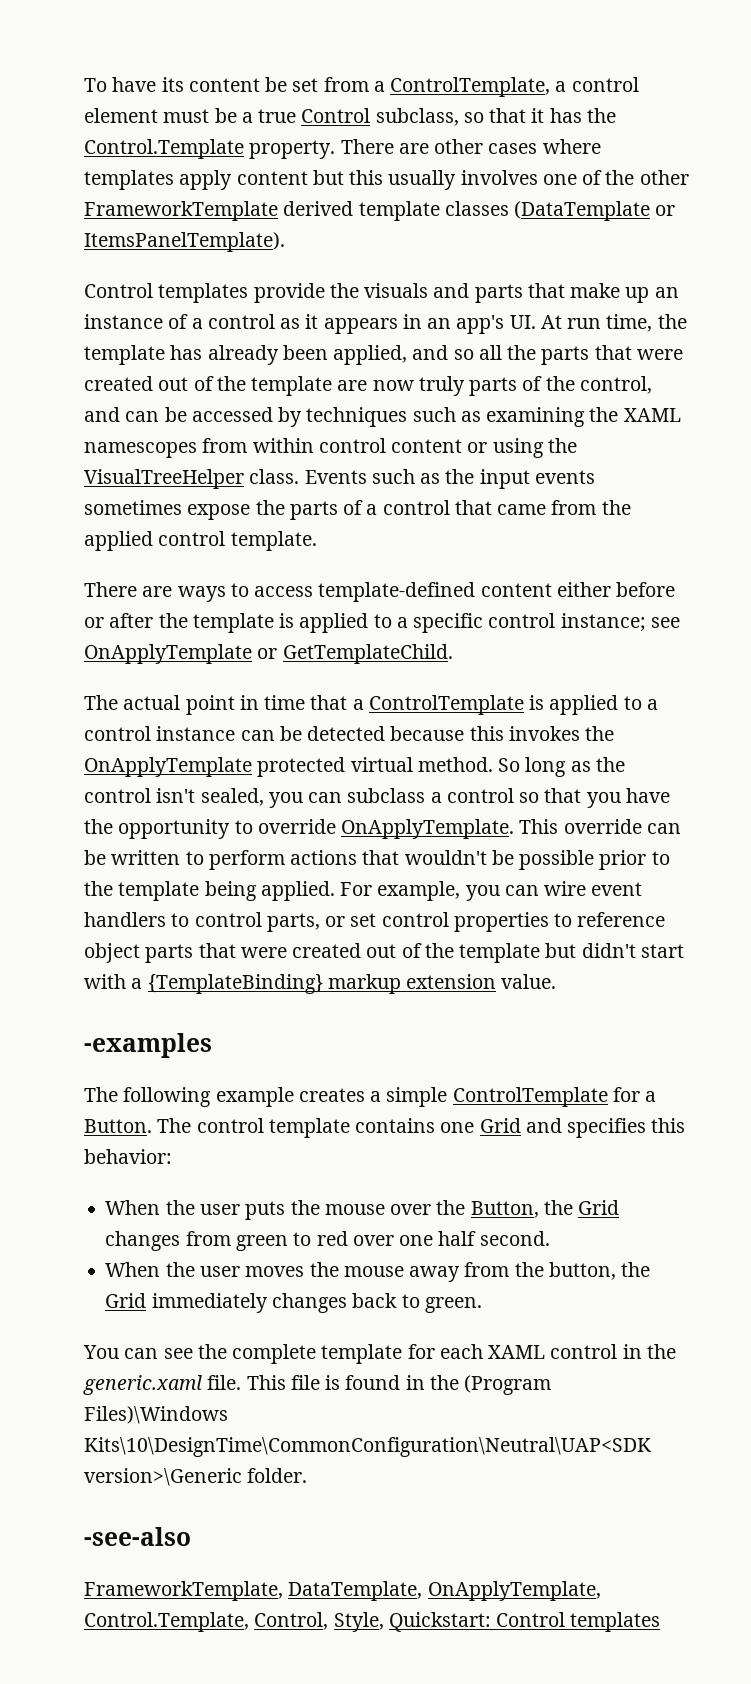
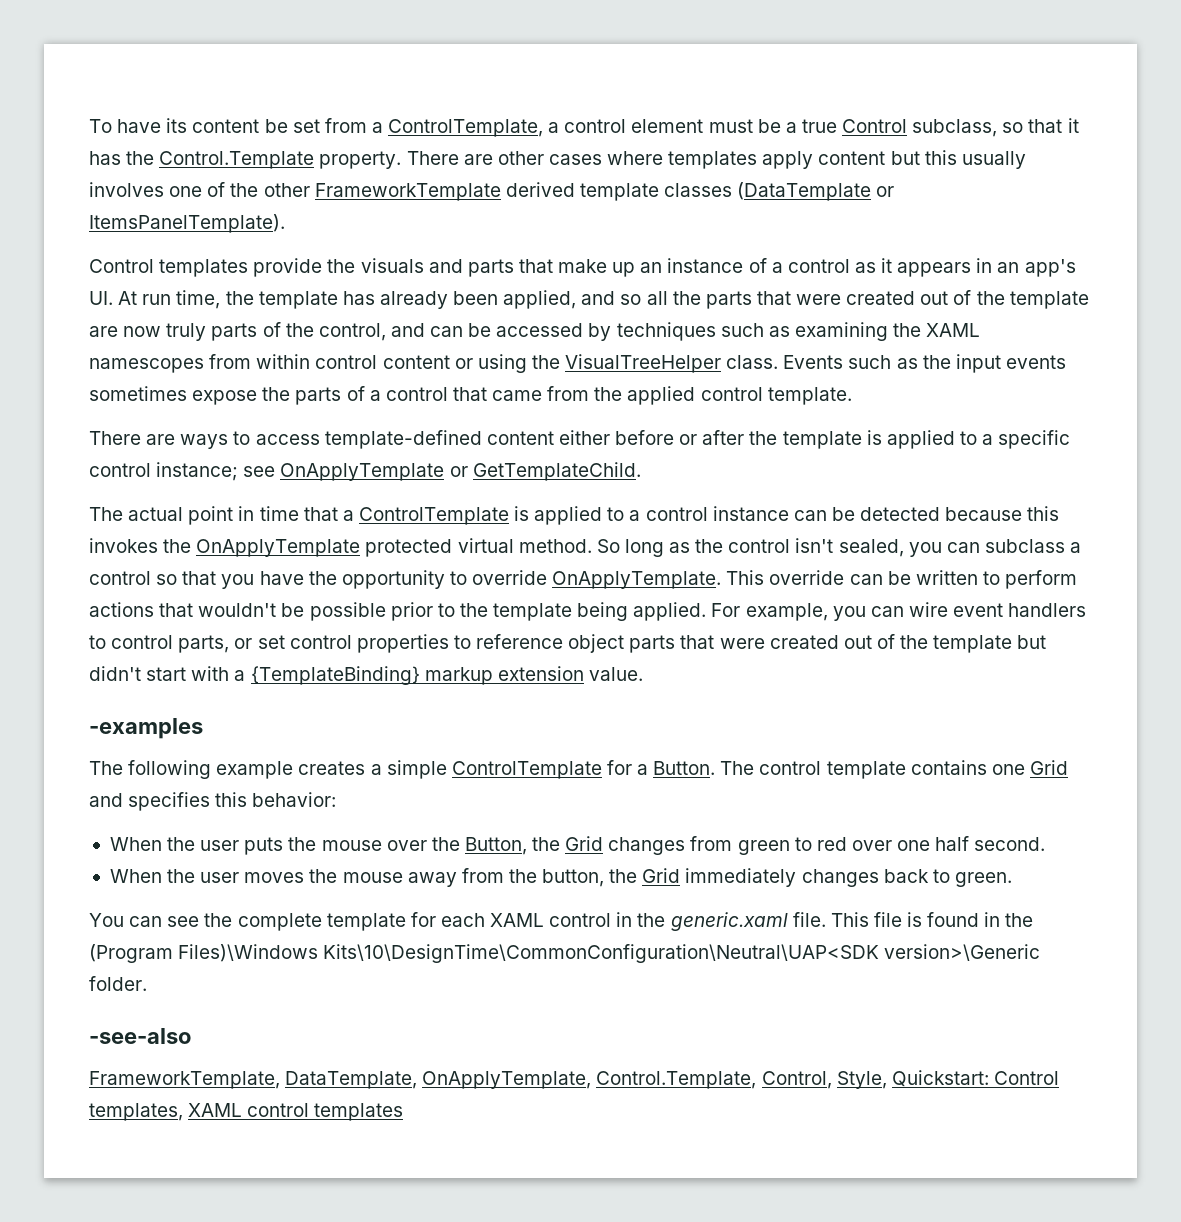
(566, 1619) none -> [89,1103,310,1121] templates, XAML control

